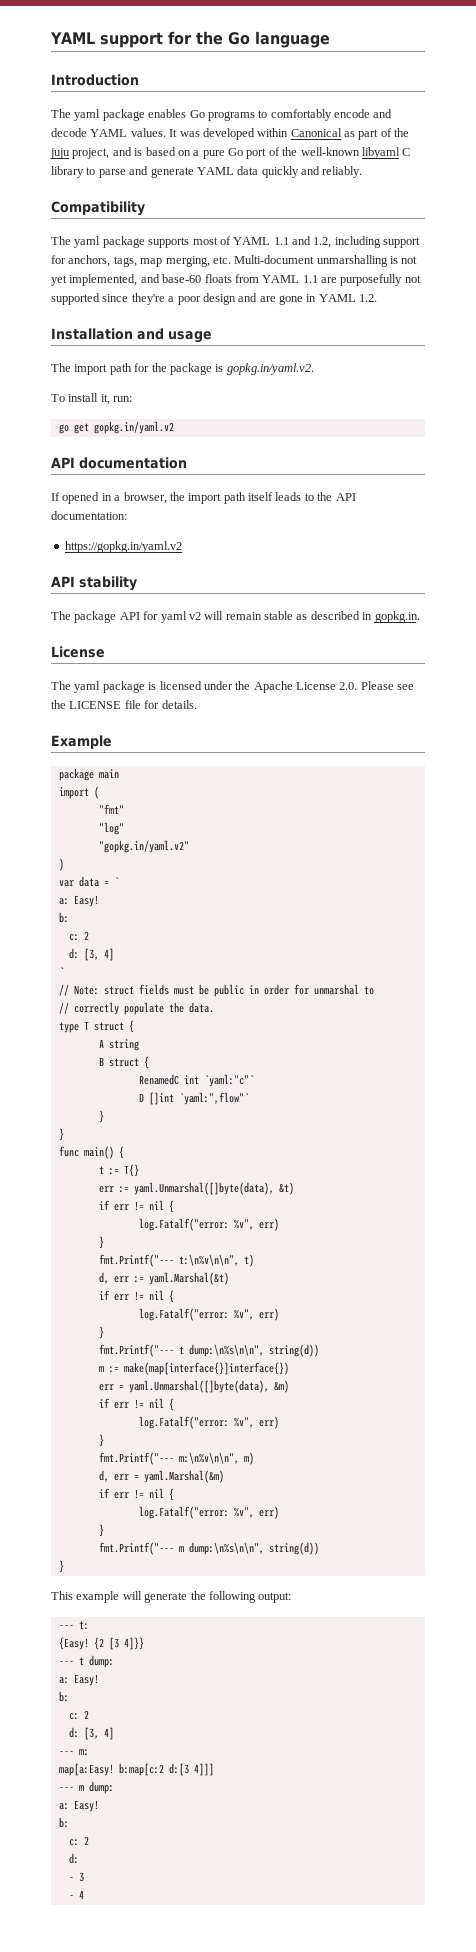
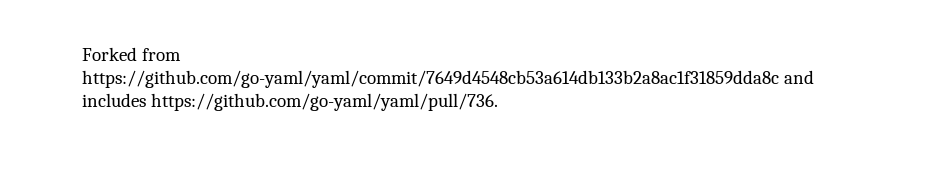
[50,31,330,48] [51,74,139,86] [51,109,393,121] [51,128,410,140] [50,147,411,159] [51,166,363,178] [51,201,145,216] [51,236,421,248] [51,255,418,267] [51,274,421,286] [51,293,378,305] [51,328,212,343] [51,363,314,375] [51,393,133,405] [58,421,174,434] [51,457,187,469] [51,492,356,504] [51,511,127,520] [64,541,182,553] [51,576,137,591] [51,611,420,623] [51,646,105,658] [51,681,415,693] [51,700,197,709] [51,735,112,749] [58,768,119,781] [58,786,99,799] [98,804,124,814] [98,822,124,835] [98,840,189,853] [58,858,64,871] [58,876,119,887] [58,895,99,907] [58,912,69,923] [68,931,89,941] [68,948,114,961] [58,967,64,976] [58,984,374,997] [58,1002,214,1015] [58,1020,134,1033] [98,1039,139,1051] [98,1056,149,1069] [138,1074,254,1087] [138,1092,249,1105] [98,1110,104,1123] [58,1128,64,1141] [58,1146,124,1159] [98,1164,139,1177] [98,1182,294,1195] [98,1200,174,1213] [138,1218,279,1231] [98,1236,104,1249] [98,1254,254,1267] [98,1272,229,1285] [98,1290,174,1303] [138,1308,279,1321] [98,1326,104,1339] [98,1344,319,1357] [98,1362,289,1375] [98,1380,289,1393] [98,1398,174,1411] [138,1416,279,1429] [98,1434,104,1447] [98,1452,254,1465] [98,1470,224,1483] [98,1488,174,1501] [138,1506,279,1519] [98,1524,104,1537] [98,1542,319,1555] [58,1560,64,1573] [51,1591,292,1603] [58,1621,89,1630] [58,1637,144,1650] [58,1655,114,1668] [58,1674,99,1686] [58,1691,69,1702] [68,1710,89,1720] [68,1727,114,1740] [58,1749,89,1756] [58,1763,214,1776] [58,1781,114,1794] [58,1800,99,1812] [58,1817,69,1828] [68,1836,89,1846] [68,1853,79,1864] [68,1872,84,1882] [68,1890,84,1899] YAML support for the Go language // Introduction // The yaml package enables Go programs to comfortably encode and decode YAML values. It was developed within Canonical as part of the juju project, and is based on a pure Go port of the well-known libyaml C library to parse and generate YAML data quickly and reliably. // Compatibility // The yaml package supports most of YAML 1.1 and 1.2, including support for anchors, tags, map merging, etc. Multi-document unmarshalling is not yet implemented, and base-60 floats from YAML 1.1 are purposefully not supported since they're a poor design and are gone in YAML 1.2. // Installation and usage // The import path for the package is gopkg.in/yaml.v2. // To install it, run: // go get gopkg.in/yaml.v2 // API documentation // If opened in a browser, the import path itself leads to the API documentation: // https://gopkg.in/yaml.v2 // API stability // The package API for yaml v2 will remain stable as described in gopkg.in. // License // The yaml package is licensed under the Apache License 2.0. Please see the LICENSE file for details. // Example // package main // import ( // "fmt" // "log" // "gopkg.in/yaml.v2" // ) // var data = ` // a: Easy! // b: // c: 2 // d: [3, 4] // ` // // Note: struct fields must be public in order for unmarshal to // // correctly populate the data. // type T struct { // A string // B struct { // RenamedC int `yaml:"c"` // D []int `yaml:",flow"` // } // } // func main() { // t := T{} // err := yaml.Unmarshal([]byte(data), &t) // if err != nil { // log.Fatalf("error: %v", err) // } // fmt.Printf("--- t:\n%v\n\n", t) // d, err := yaml.Marshal(&t) // if err != nil { // log.Fatalf("error: %v", err) // } // fmt.Printf("--- t dump:\n%s\n\n", string(d)) // m := make(map[interface{}]interface{}) // err = yaml.Unmarshal([]byte(data), &m) // if err != nil { // log.Fatalf("error: %v", err) // } // fmt.Printf("--- m:\n%v\n\n", m) // d, err = yaml.Marshal(&m) // if err != nil { // log.Fatalf("error: %v", err) // } // fmt.Printf("--- m dump:\n%s\n\n", string(d)) // } // This example will generate the following output: // --- t: // {Easy! {2 [3 4]}} // --- t dump: // a: Easy! // b: // c: 2 // d: [3, 4] // --- m: // map[a:Easy! b:map[c:2 d:[3 4]]] // --- m dump: // a: Easy! // b: // c: 2 // d: // - 3 // - 4 -> [82,47,182,61] [82,70,815,88] [82,93,499,111] Forked from https://github.com/go-yaml/yaml/commit/7649d4548cb53a614db133b2a8ac1f31859dda8c and includes https://github.com/go-yaml/yaml/pull/736.

